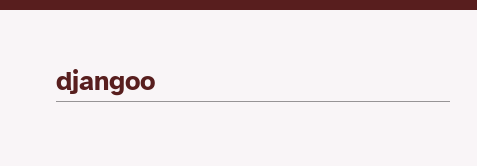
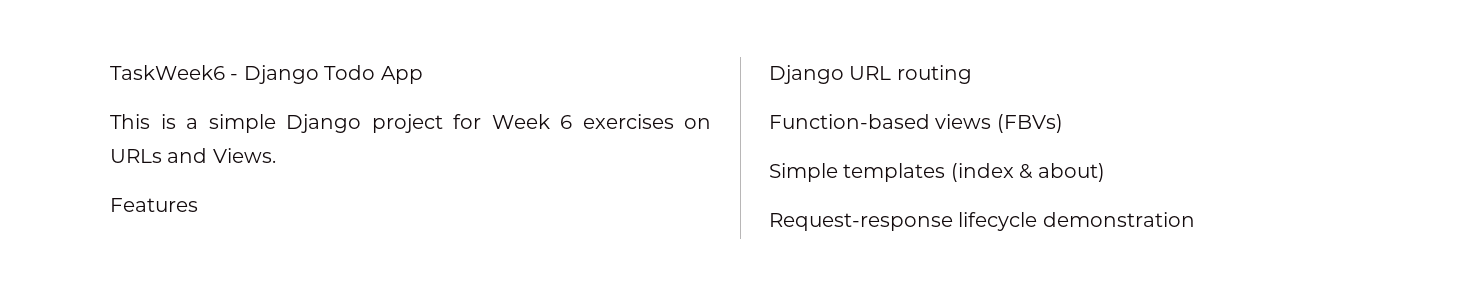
[56,69,155,96] djangoo -> [110,65,423,84] [110,114,711,133] [110,148,276,163] [110,198,198,212] [769,65,972,84] [769,114,1063,133] [769,163,1105,182] [769,212,1195,231] TaskWeek6 - Django Todo App // This is a simple Django project for Week 6 exercises on URLs and Views. // Features // Django URL routing // Function-based views (FBVs) // Simple templates (index & about) // Request-response lifecycle demonstration

